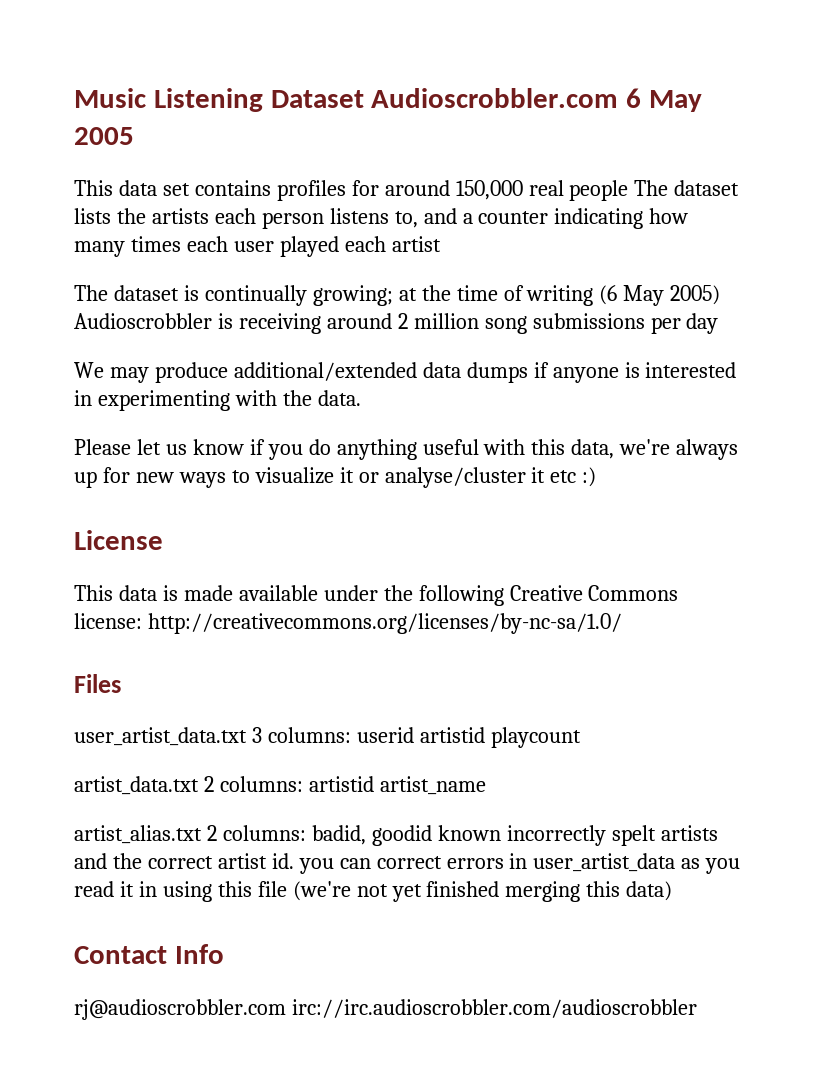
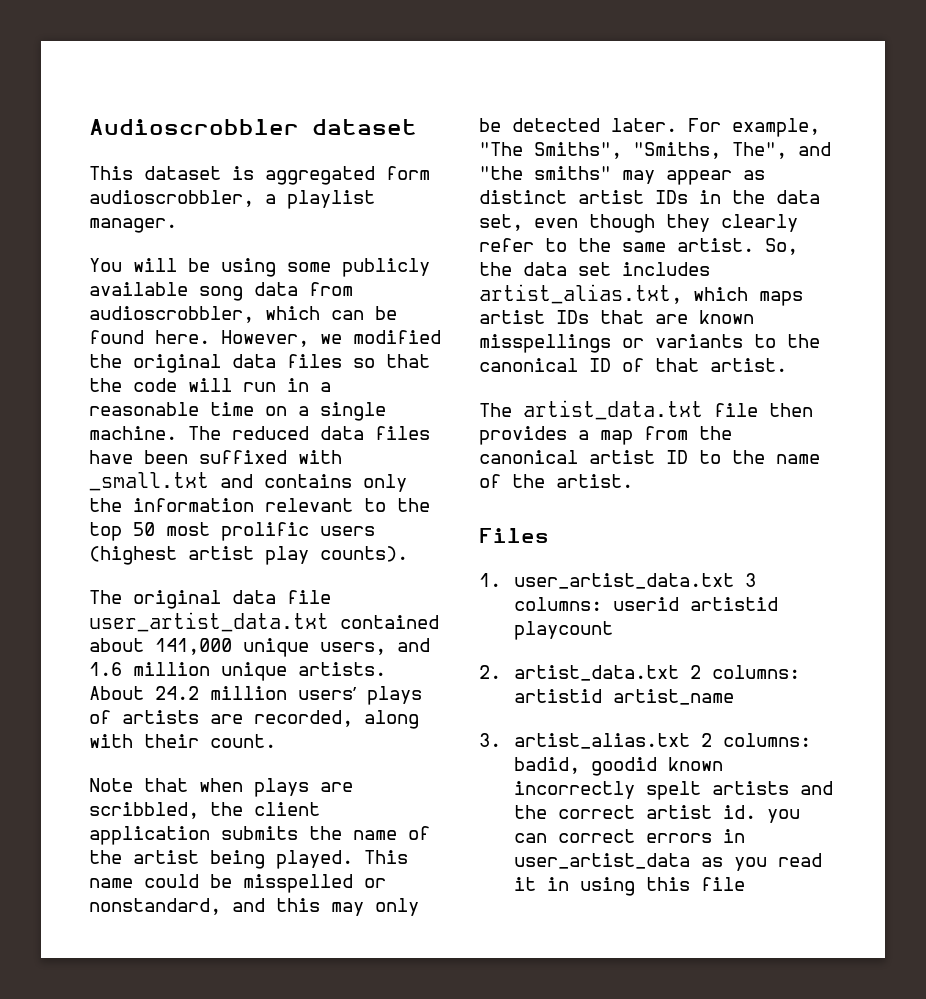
[74,88,703,112] [74,127,134,145] [74,180,740,201] [74,208,689,229] [74,236,441,257] [74,285,721,306] [74,313,719,334] [74,362,737,383] [74,390,361,411] [74,439,739,460] [74,467,597,488] [74,530,163,550] [74,585,679,606] [74,613,622,634] Music Listening Dataset Audioscrobbler.com 6 May 2005 // This data set contains profiles for around 150,000 real people The dataset lists the artists each person listens to, and a counter indicating how many times each user played each artist // The dataset is continually growing; at the time of writing (6 May 2005) Audioscrobbler is receiving around 2 million song submissions per day // We may produce additional/extended data dumps if anyone is interested in experimenting with the data. // Please let us know if you do anything useful with this data, we're always up for new ways to visualize it or analyse/cluster it etc :) // License // This data is made available under the following Creative Commons license: http://creativecommons.org/licenses/by-nc-sa/1.0/ -> [89,119,417,135] [89,166,430,185] [89,190,375,209] [89,218,177,233] [89,258,430,277] [89,282,353,301] [89,306,397,323] [89,330,441,347] [89,354,430,373] [89,378,331,392] [89,402,386,421] [89,426,430,440] [89,450,342,464] [89,472,407,492] [89,498,430,512] [89,522,375,541] [89,546,408,565] [89,590,331,609] [89,612,439,632] [89,638,430,657] [89,662,386,681] [89,686,422,705] [89,710,419,729] [89,734,276,748] [89,778,353,797] [89,802,320,819] [89,826,430,845] [89,850,408,869] [89,874,386,893] [89,898,419,916] [479,118,820,137] [479,142,831,159] [479,166,765,185] [479,190,820,204] [479,214,798,233] [479,238,798,255] [479,262,710,276] [479,284,803,306] [479,310,754,324] [479,334,820,353] [479,358,787,372] [479,400,813,420] [479,426,732,445] [479,450,820,464] [479,474,633,488] Audioscrobbler dataset // This dataset is aggregated form audioscrobbler, a playlist manager. // You will be using some publicly available song data from audioscrobbler, which can be found here. However, we modified the original data files so that the code will run in a reasonable time on a single machine. The reduced data files have been suffixed with _small.txt and contains only the information relevant to the top 50 most prolific users (highest artist play counts). // The original data file user_artist_data.txt contained about 141,000 unique users, and 1.6 million unique artists. About 24.2 million users’ plays of artists are recorded, along with their count. // Note that when plays are scribbled, the client application submits the name of the artist being played. This name could be misspelled or nonstandard, and this may only be detected later. For example, "The Smiths", "Smiths, The", and "the smiths" may appear as distinct artist IDs in the data set, even though they clearly refer to the same artist. So, the data set includes artist_alias.txt, which maps artist IDs that are known misspellings or variants to the canonical ID of that artist. // The artist_data.txt file then provides a map from the canonical artist ID to the name of the artist.
(121, 683) none -> [479,573,501,587] 1.
(581, 737) none -> [479,665,501,679] 2.
(486, 785) none -> [479,733,501,747] 3.
[292,881,673,902] [74,944,224,964] [74,999,697,1020] (we're not yet finished merging this data) // Contact Info // rj@audioscrobbler.com irc://irc.audioscrobbler.com/audioscrobbler -> (745, 884) none

